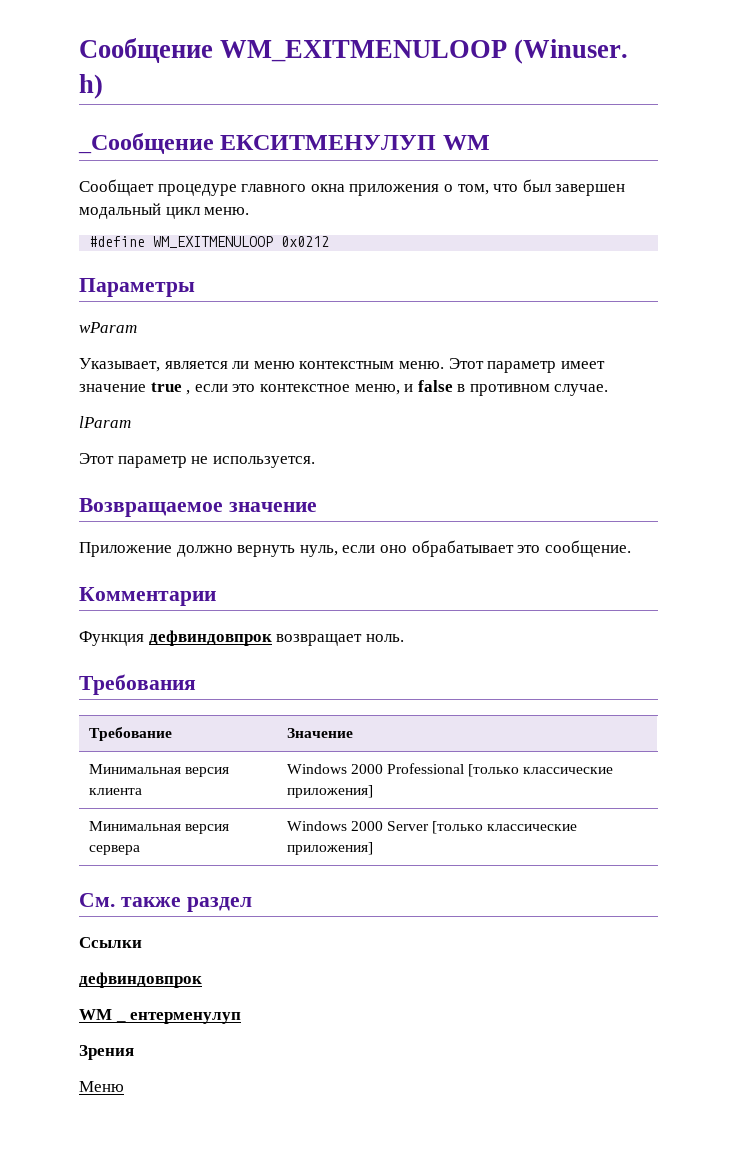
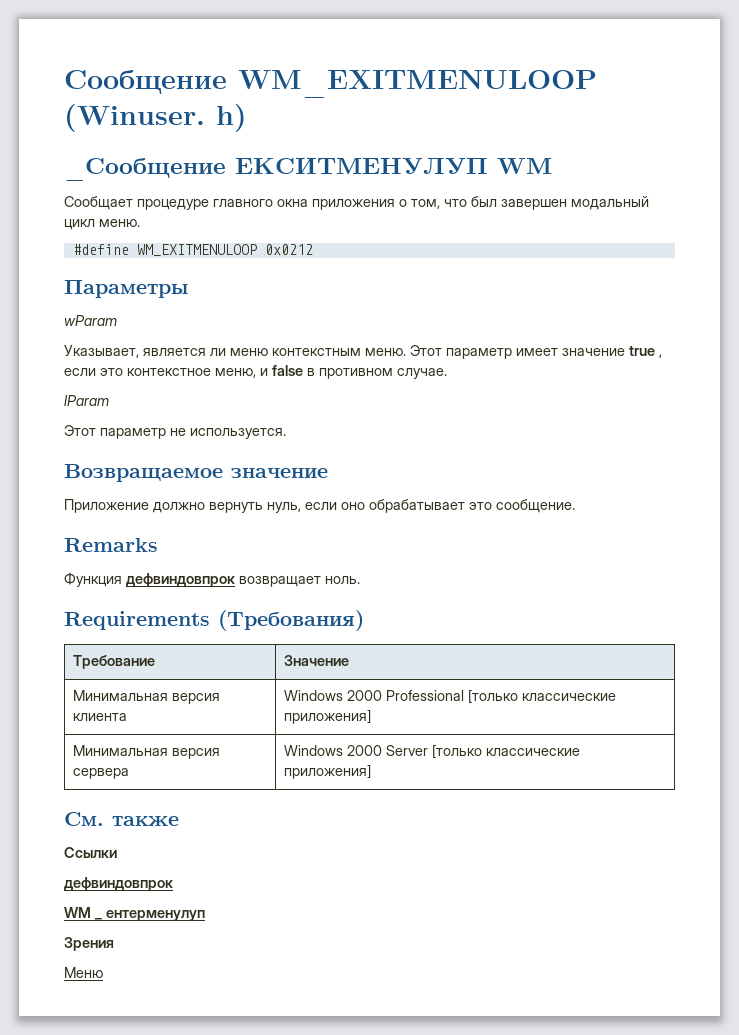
[79,587,216,606] Комментарии -> [64,538,158,552] Remarks
[79,674,196,695] Требования -> [64,610,364,631] Requirements (Требования)
[186,897,252,912] раздел -> (179, 821) none

